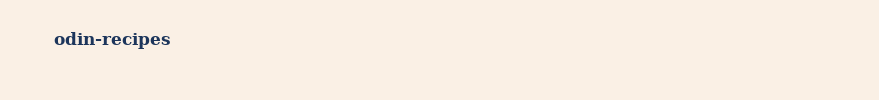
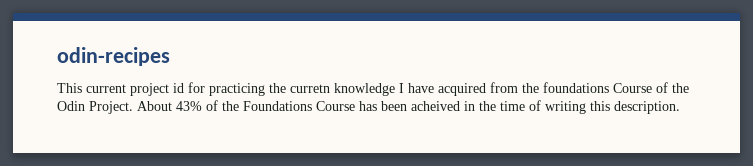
(171, 40) none -> [57,82,689,96] [57,100,680,114] // This current project id for practicing the curretn knowledge I have acquired from the foundations Course of the Odin Project. About 43% of the Foundations Course has been acheived in the time of writing this description.

